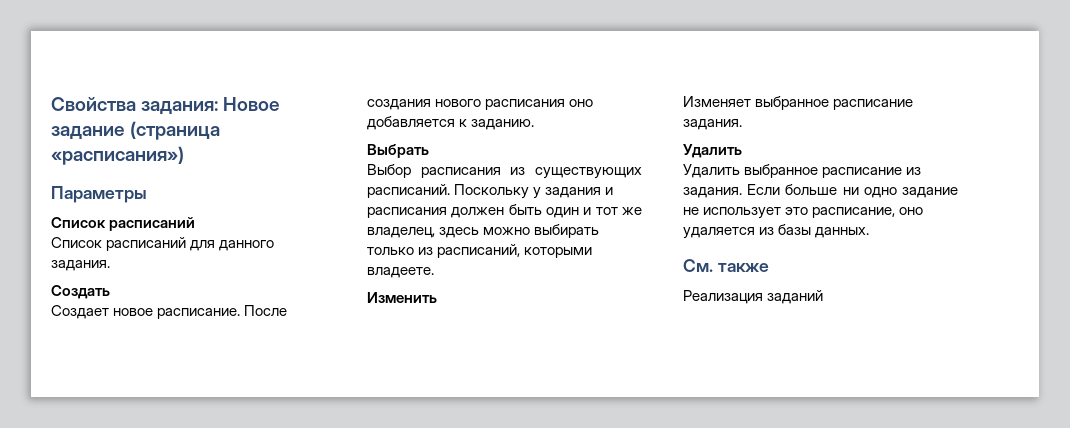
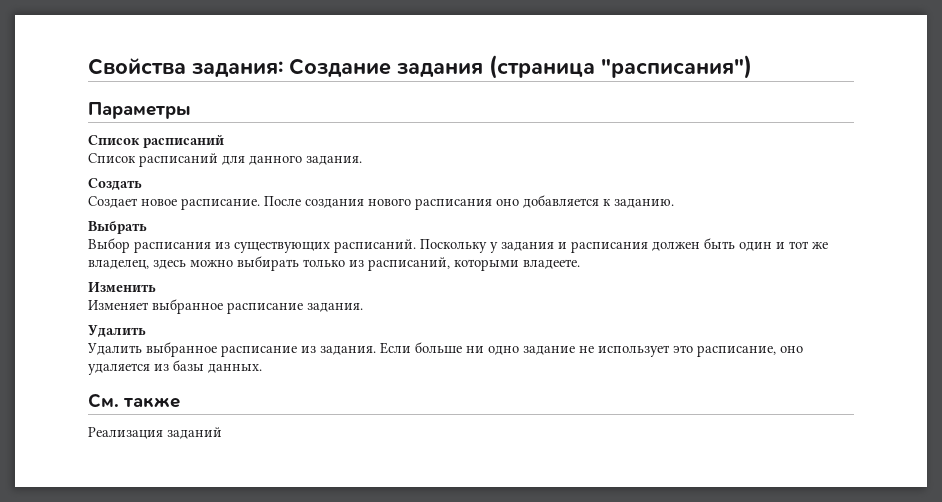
[223,97,281,111] [51,121,221,140] [51,146,184,165] Новое задание (страница «расписания») -> [289,55,752,79] Создание задания (страница "расписания")

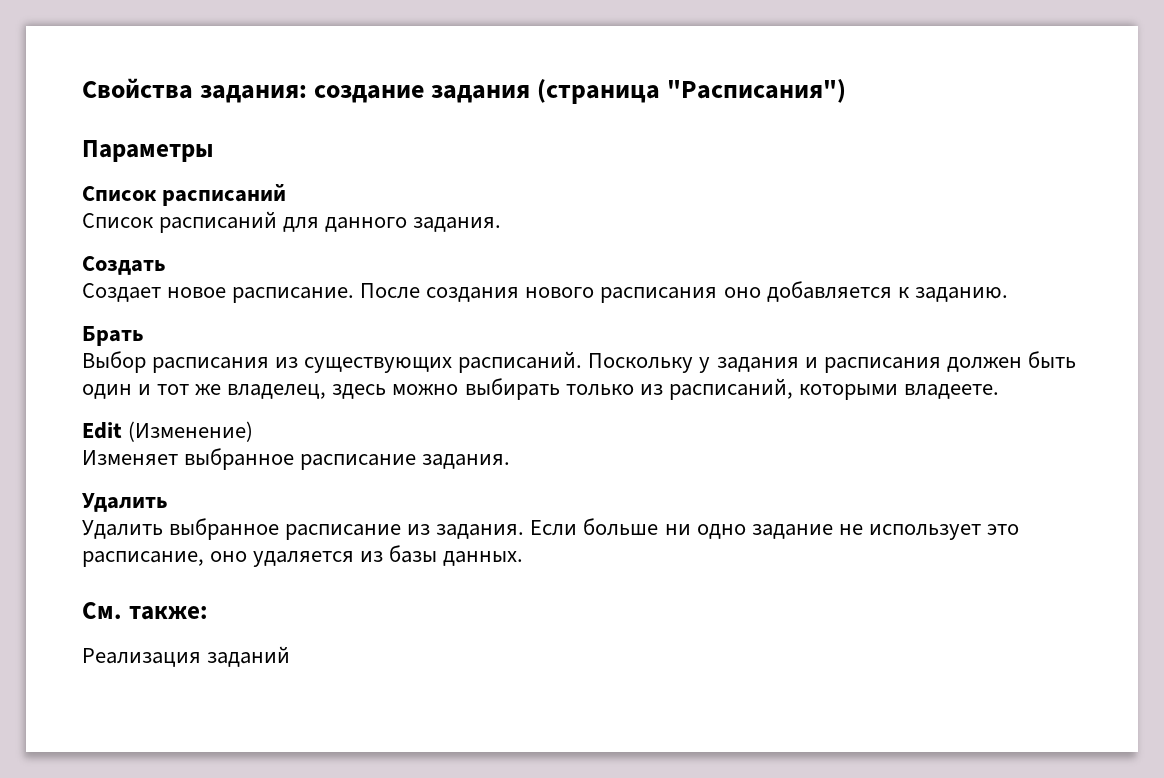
[289,58,391,77] Создание -> [314,85,425,103] создание
[601,55,752,79] "расписания") -> [667,79,847,103] "Расписания")
[88,221,147,234] Выбрать -> [82,326,144,346] Брать
[88,282,156,292] Изменить -> [82,421,254,442] Edit (Изменение)
[123,397,180,408] также -> [128,606,208,620] также:

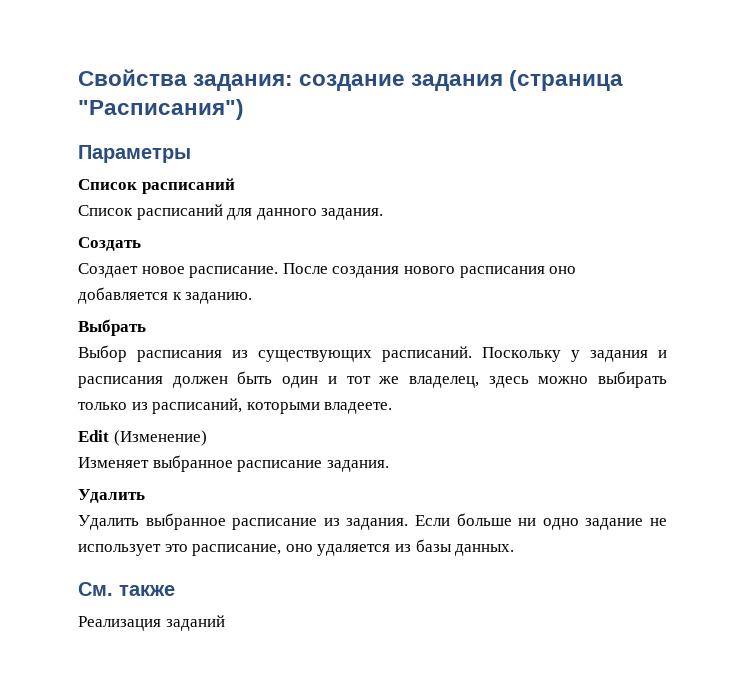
[82,326,144,346] Брать -> [78,319,146,336] Выбрать
[128,606,208,620] также: -> [119,585,175,596] также

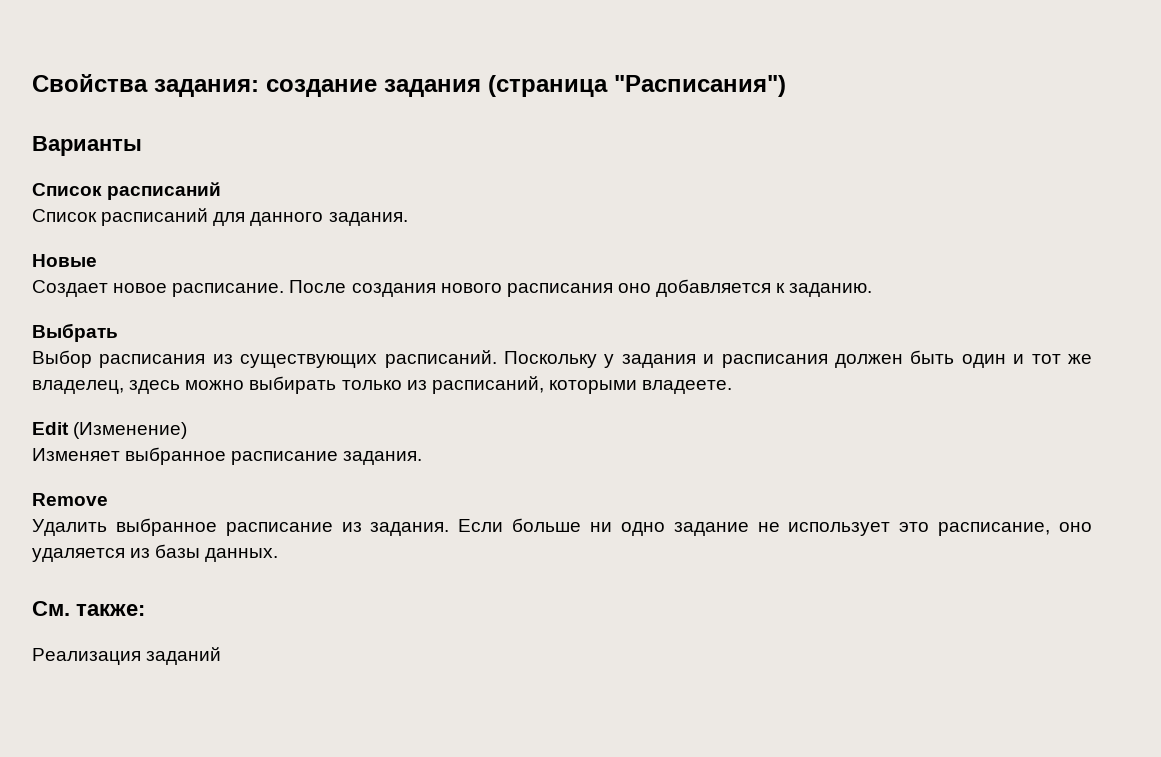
[78,145,191,163] Параметры -> [32,136,142,156] Варианты
[78,237,141,251] Создать -> [32,254,97,267] Новые
[78,489,145,503] Удалить -> [32,493,108,506] Remove
[119,585,175,596] также -> [76,604,145,616] также:

